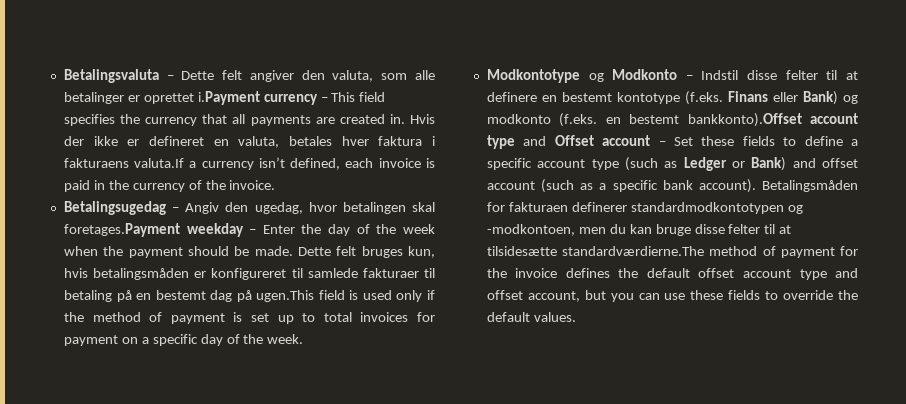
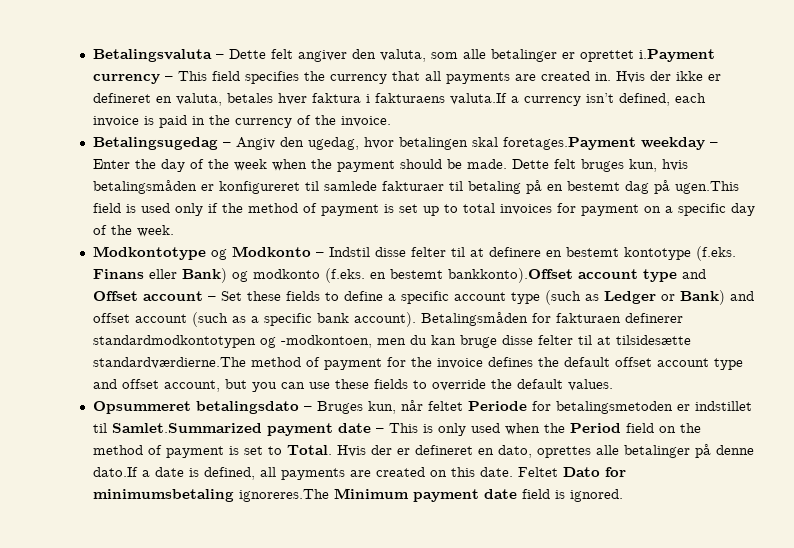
(576, 317) none -> [92,400,752,414] [92,423,701,436] [92,444,754,458] [92,467,626,480] [92,488,623,502] // Opsummeret betalingsdato – Bruges kun, når feltet Periode for betalingsmetoden er indstillet til Samlet.Summarized payment date – This is only used when the Period field on the method of payment is set to Total. Hvis der er defineret en dato, oprettes alle betalinger på denne dato.If a date is defined, all payments are created on this date. Feltet Dato for minimumsbetaling ignoreres.The Minimum payment date field is ignored.

